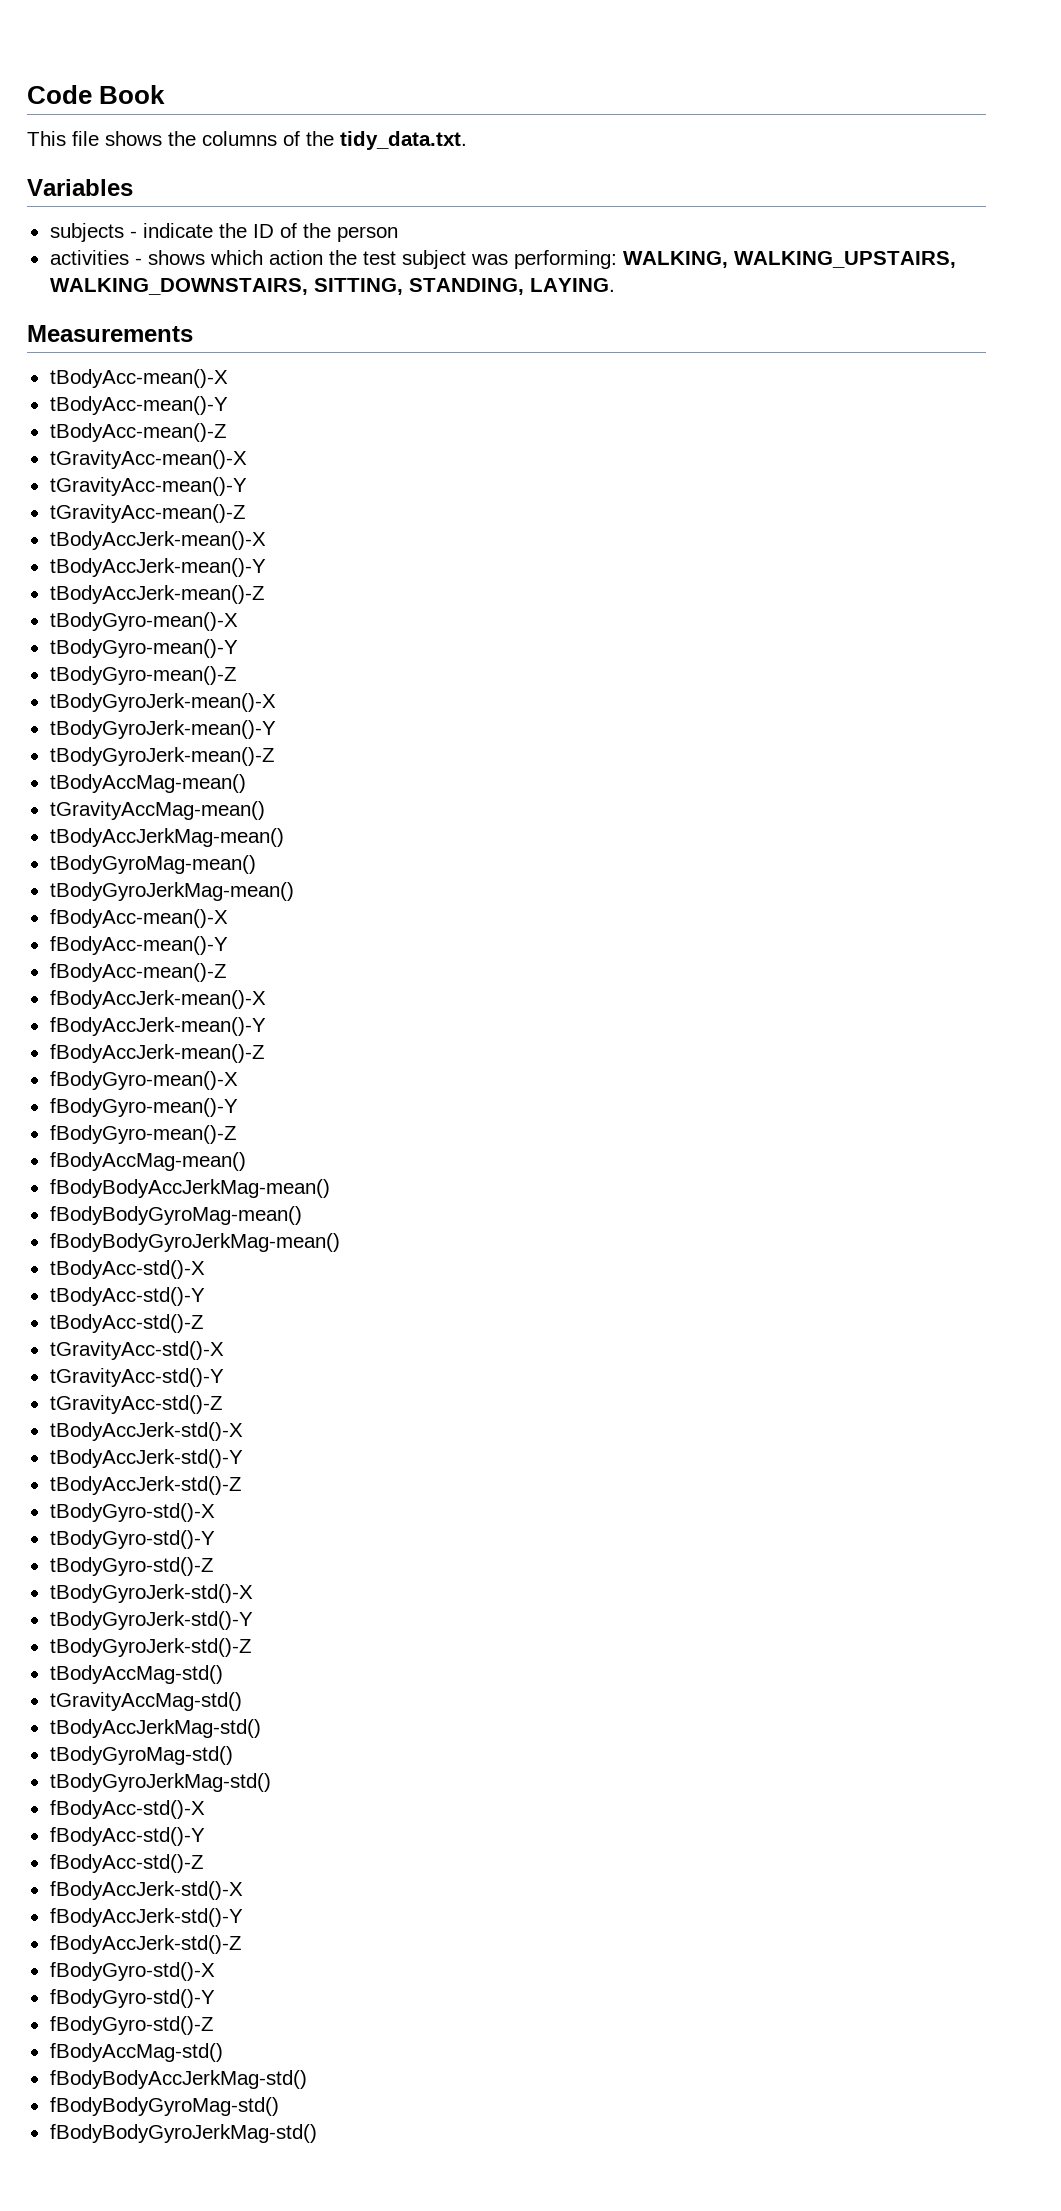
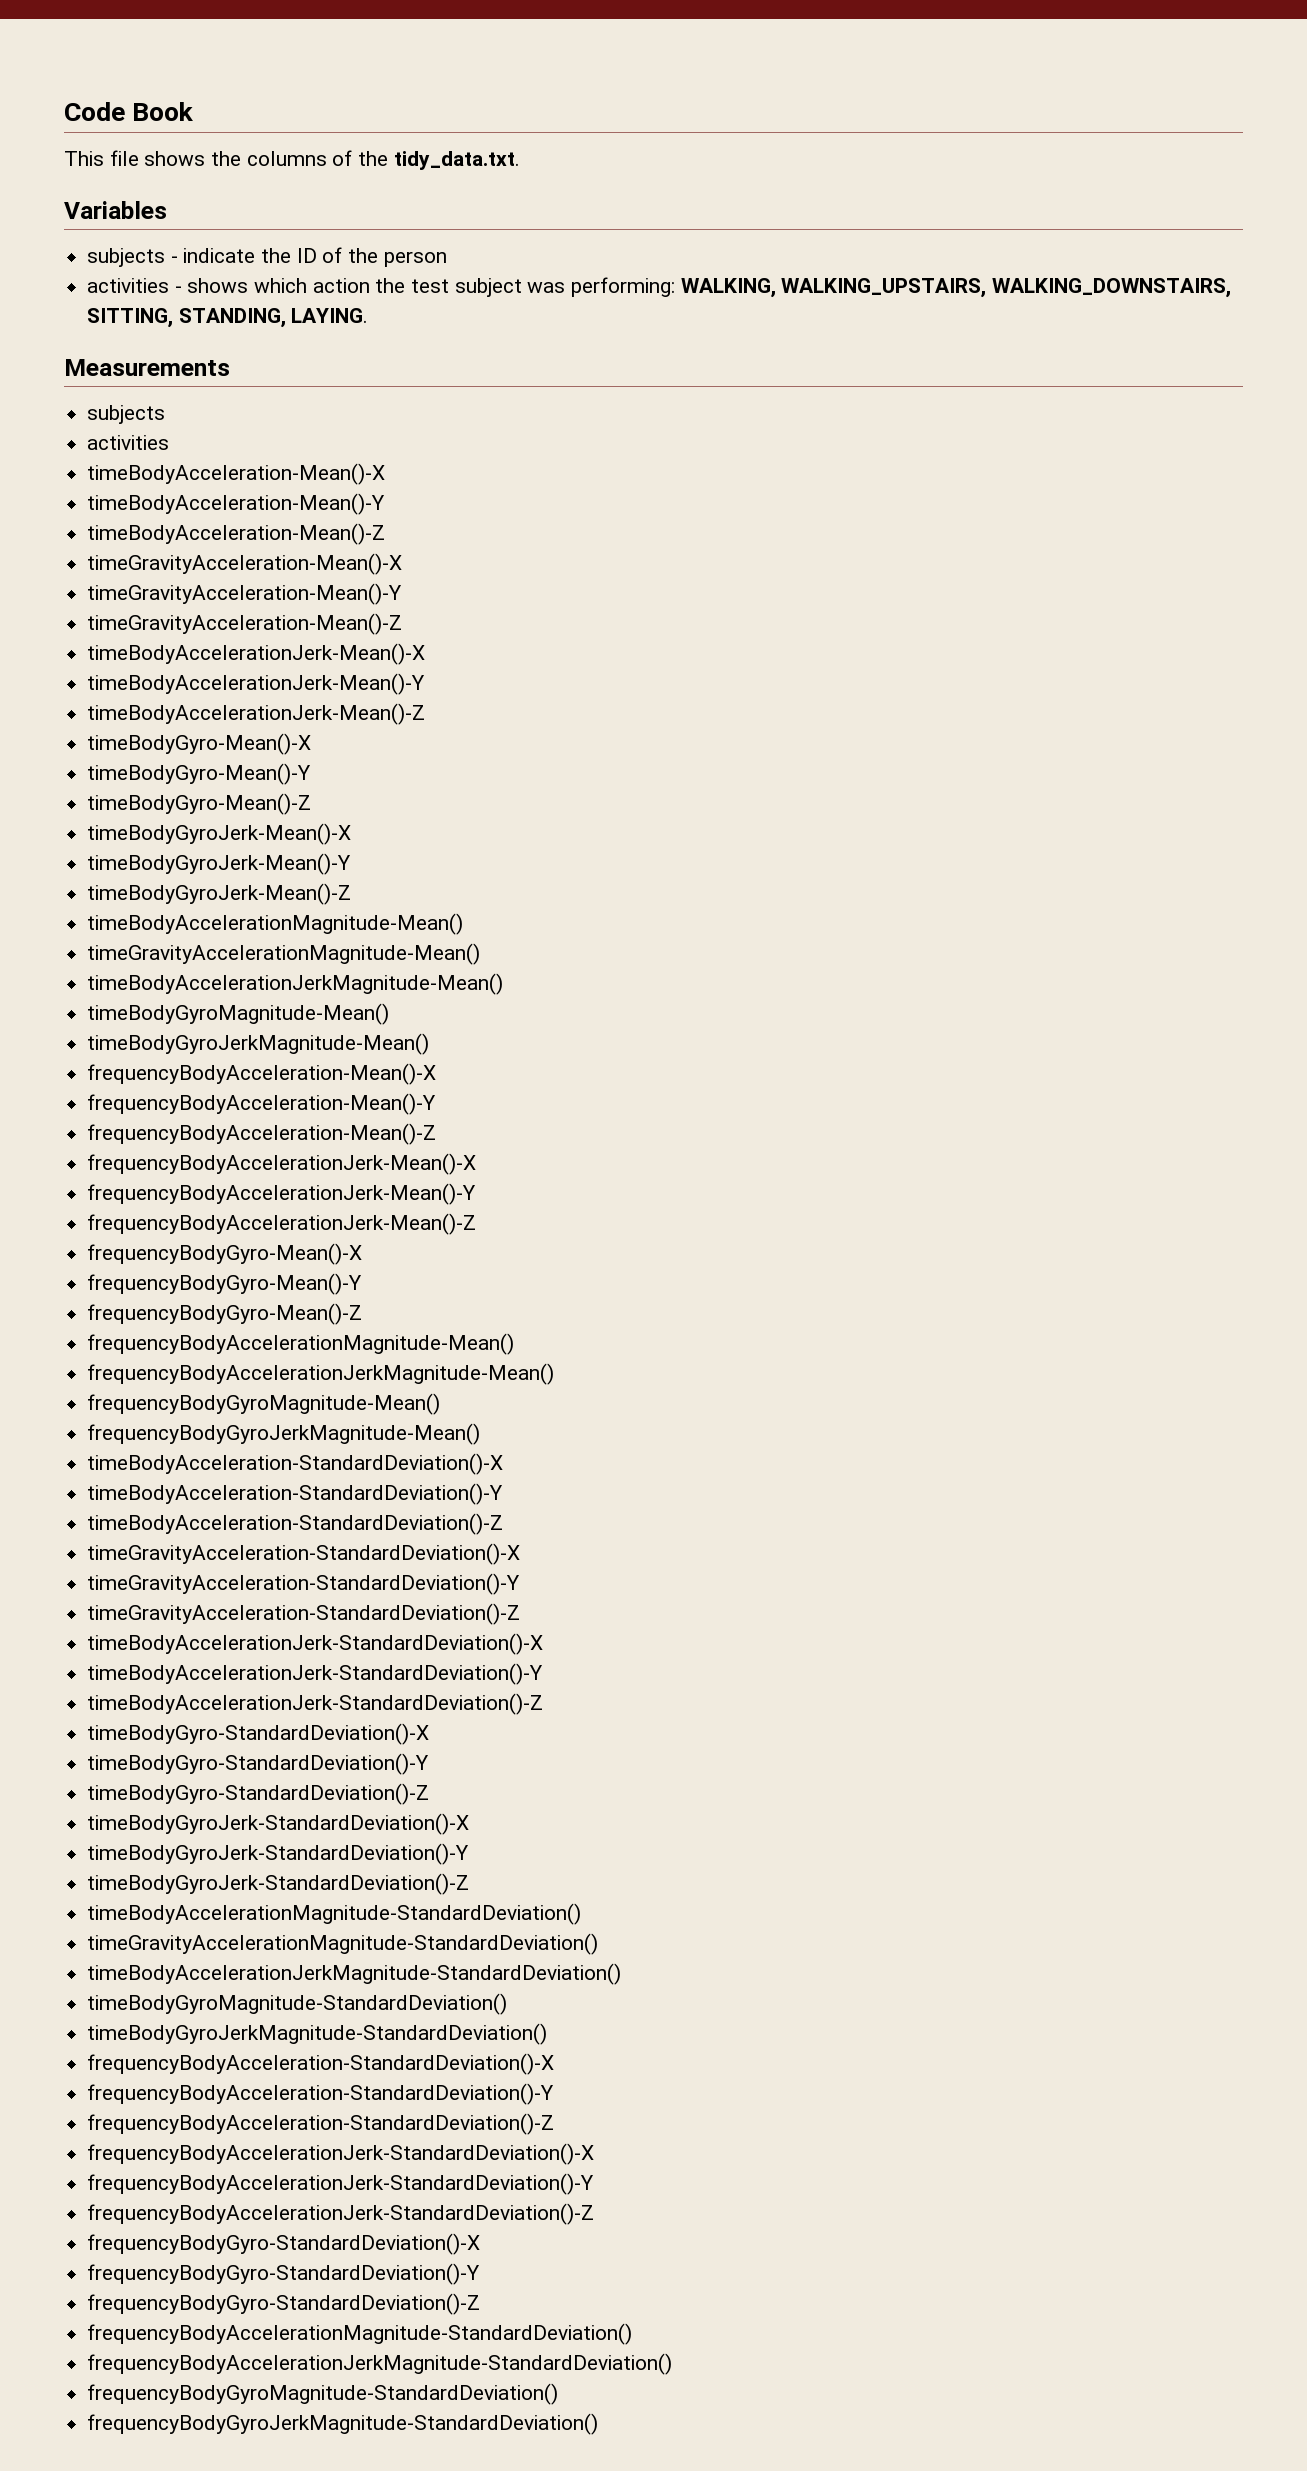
[49,369,228,388] [49,396,228,415] [49,423,227,442] [49,450,247,469] [49,477,247,496] [49,504,246,523] [49,531,266,550] [49,558,266,577] [49,585,265,604] [49,612,238,631] [49,639,238,658] [49,666,237,685] [49,693,276,712] [49,720,276,739] [49,747,275,766] [49,774,246,793] [49,801,265,820] [49,828,284,847] [49,855,256,874] [49,882,294,901] [49,909,228,928] [49,936,228,955] [49,963,227,982] [49,990,266,1009] [49,1017,266,1036] [49,1044,265,1063] [49,1071,238,1090] [49,1098,238,1117] [49,1125,237,1144] [49,1152,246,1171] [49,1179,330,1198] [49,1206,302,1225] [49,1233,340,1252] [49,1260,205,1279] [49,1287,205,1306] [49,1314,204,1333] [49,1341,224,1360] [49,1368,224,1387] [49,1395,223,1414] [49,1422,243,1441] [49,1449,243,1468] [49,1476,242,1495] [49,1503,215,1522] [49,1530,215,1549] [49,1557,214,1576] [49,1584,253,1603] [49,1611,253,1630] [49,1638,252,1657] [49,1665,223,1684] [49,1692,242,1711] [49,1719,261,1738] [49,1746,233,1765] [49,1773,271,1792] [49,1800,205,1819] [49,1827,205,1846] [49,1854,204,1873] [49,1881,243,1900] [49,1908,243,1927] [49,1935,242,1954] [49,1962,215,1981] [49,1989,215,2008] [49,2016,214,2035] [49,2043,223,2062] [49,2070,307,2089] [49,2097,279,2116] [49,2124,317,2143] tBodyAcc-mean()-X // tBodyAcc-mean()-Y // tBodyAcc-mean()-Z // tGravityAcc-mean()-X // tGravityAcc-mean()-Y // tGravityAcc-mean()-Z // tBodyAccJerk-mean()-X // tBodyAccJerk-mean()-Y // tBodyAccJerk-mean()-Z // tBodyGyro-mean()-X // tBodyGyro-mean()-Y // tBodyGyro-mean()-Z // tBodyGyroJerk-mean()-X // tBodyGyroJerk-mean()-Y // tBodyGyroJerk-mean()-Z // tBodyAccMag-mean() // tGravityAccMag-mean() // tBodyAccJerkMag-mean() // tBodyGyroMag-mean() // tBodyGyroJerkMag-mean() // fBodyAcc-mean()-X // fBodyAcc-mean()-Y // fBodyAcc-mean()-Z // fBodyAccJerk-mean()-X // fBodyAccJerk-mean()-Y // fBodyAccJerk-mean()-Z // fBodyGyro-mean()-X // fBodyGyro-mean()-Y // fBodyGyro-mean()-Z // fBodyAccMag-mean() // fBodyBodyAccJerkMag-mean() // fBodyBodyGyroMag-mean() // fBodyBodyGyroJerkMag-mean() // tBodyAcc-std()-X // tBodyAcc-std()-Y // tBodyAcc-std()-Z // tGravityAcc-std()-X // tGravityAcc-std()-Y // tGravityAcc-std()-Z // tBodyAccJerk-std()-X // tBodyAccJerk-std()-Y // tBodyAccJerk-std()-Z // tBodyGyro-std()-X // tBodyGyro-std()-Y // tBodyGyro-std()-Z // tBodyGyroJerk-std()-X // tBodyGyroJerk-std()-Y // tBodyGyroJerk-std()-Z // tBodyAccMag-std() // tGravityAccMag-std() // tBodyAccJerkMag-std() // tBodyGyroMag-std() // tBodyGyroJerkMag-std() // fBodyAcc-std()-X // fBodyAcc-std()-Y // fBodyAcc-std()-Z // fBodyAccJerk-std()-X // fBodyAccJerk-std()-Y // fBodyAccJerk-std()-Z // fBodyGyro-std()-X // fBodyGyro-std()-Y // fBodyGyro-std()-Z // fBodyAccMag-std() // fBodyBodyAccJerkMag-std() // fBodyBodyGyroMag-std() // fBodyBodyGyroJerkMag-std() -> [87,405,166,424] [87,435,170,450] [87,463,386,485] [87,493,386,515] [87,523,386,545] [87,553,403,575] [87,583,403,605] [87,613,403,635] [87,643,426,665] [87,673,426,695] [87,703,426,725] [87,733,312,755] [87,763,312,785] [87,793,312,815] [87,823,352,845] [87,853,352,875] [87,883,352,905] [87,913,464,935] [87,943,481,965] [87,973,504,995] [87,1003,390,1025] [87,1033,430,1055] [87,1063,437,1085] [87,1093,437,1115] [87,1123,437,1145] [87,1153,477,1175] [87,1183,477,1205] [87,1213,477,1235] [87,1243,363,1265] [87,1273,363,1295] [87,1303,363,1325] [87,1333,515,1355] [87,1363,555,1385] [87,1393,441,1415] [87,1423,481,1445] [87,1453,504,1475] [87,1483,504,1505] [87,1513,504,1535] [87,1543,521,1565] [87,1573,521,1595] [87,1603,521,1625] [87,1633,544,1655] [87,1663,544,1685] [87,1693,544,1715] [87,1723,430,1745] [87,1753,430,1775] [87,1783,430,1805] [87,1813,470,1835] [87,1843,470,1865] [87,1873,470,1895] [87,1903,582,1925] [87,1933,599,1955] [87,1963,622,1985] [87,1993,508,2015] [87,2023,548,2045] [87,2053,555,2075] [87,2083,555,2105] [87,2113,555,2135] [87,2143,595,2165] [87,2173,595,2195] [87,2203,595,2225] [87,2233,481,2255] [87,2263,481,2285] [87,2293,481,2315] [87,2323,633,2345] [87,2353,673,2375] [87,2383,559,2405] [87,2413,599,2435] subjects // activities // timeBodyAcceleration-Mean()-X // timeBodyAcceleration-Mean()-Y // timeBodyAcceleration-Mean()-Z // timeGravityAcceleration-Mean()-X // timeGravityAcceleration-Mean()-Y // timeGravityAcceleration-Mean()-Z // timeBodyAccelerationJerk-Mean()-X // timeBodyAccelerationJerk-Mean()-Y // timeBodyAccelerationJerk-Mean()-Z // timeBodyGyro-Mean()-X // timeBodyGyro-Mean()-Y // timeBodyGyro-Mean()-Z // timeBodyGyroJerk-Mean()-X // timeBodyGyroJerk-Mean()-Y // timeBodyGyroJerk-Mean()-Z // timeBodyAccelerationMagnitude-Mean() // timeGravityAccelerationMagnitude-Mean() // timeBodyAccelerationJerkMagnitude-Mean() // timeBodyGyroMagnitude-Mean() // timeBodyGyroJerkMagnitude-Mean() // frequencyBodyAcceleration-Mean()-X // frequencyBodyAcceleration-Mean()-Y // frequencyBodyAcceleration-Mean()-Z // frequencyBodyAccelerationJerk-Mean()-X // frequencyBodyAccelerationJerk-Mean()-Y // frequencyBodyAccelerationJerk-Mean()-Z // frequencyBodyGyro-Mean()-X // frequencyBodyGyro-Mean()-Y // frequencyBodyGyro-Mean()-Z // frequencyBodyAccelerationMagnitude-Mean() // frequencyBodyAccelerationJerkMagnitude-Mean() // frequencyBodyGyroMagnitude-Mean() // frequencyBodyGyroJerkMagnitude-Mean() // timeBodyAcceleration-StandardDeviation()-X // timeBodyAcceleration-StandardDeviation()-Y // timeBodyAcceleration-StandardDeviation()-Z // timeGravityAcceleration-StandardDeviation()-X // timeGravityAcceleration-StandardDeviation()-Y // timeGravityAcceleration-StandardDeviation()-Z // timeBodyAccelerationJerk-StandardDeviation()-X // timeBodyAccelerationJerk-StandardDeviation()-Y // timeBodyAccelerationJerk-StandardDeviation()-Z // timeBodyGyro-StandardDeviation()-X // timeBodyGyro-StandardDeviation()-Y // timeBodyGyro-StandardDeviation()-Z // timeBodyGyroJerk-StandardDeviation()-X // timeBodyGyroJerk-StandardDeviation()-Y // timeBodyGyroJerk-StandardDeviation()-Z // timeBodyAccelerationMagnitude-StandardDeviation() // timeGravityAccelerationMagnitude-StandardDeviation() // timeBodyAccelerationJerkMagnitude-StandardDeviation() // timeBodyGyroMagnitude-StandardDeviation() // timeBodyGyroJerkMagnitude-StandardDeviation() // frequencyBodyAcceleration-StandardDeviation()-X // frequencyBodyAcceleration-StandardDeviation()-Y // frequencyBodyAcceleration-StandardDeviation()-Z // frequencyBodyAccelerationJerk-StandardDeviation()-X // frequencyBodyAccelerationJerk-StandardDeviation()-Y // frequencyBodyAccelerationJerk-StandardDeviation()-Z // frequencyBodyGyro-StandardDeviation()-X // frequencyBodyGyro-StandardDeviation()-Y // frequencyBodyGyro-StandardDeviation()-Z // frequencyBodyAccelerationMagnitude-StandardDeviation() // frequencyBodyAccelerationJerkMagnitude-StandardDeviation() // frequencyBodyGyroMagnitude-StandardDeviation() // frequencyBodyGyroJerkMagnitude-StandardDeviation()

